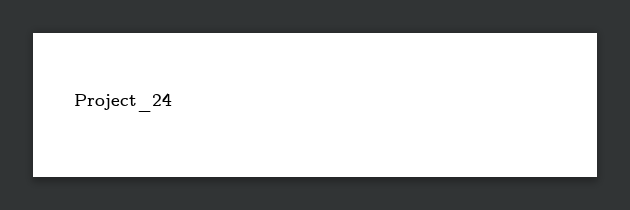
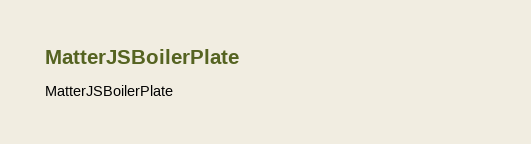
[74,93,172,112] Project_24 -> [45,49,239,64] [45,85,173,96] MatterJSBoilerPlate // MatterJSBoilerPlate

